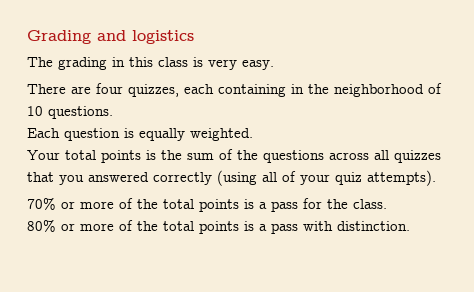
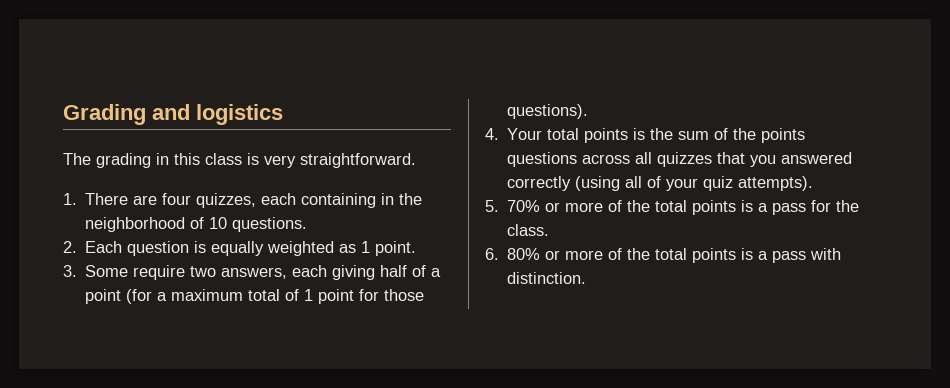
[242,60,274,70] easy. // -> [300,153,416,168] [63,193,77,205] straightforward. // 1.
(113, 112) none -> [63,241,77,253] 2.
[190,128,253,141] weighted. // -> [267,241,417,256] [63,265,442,280] [85,289,425,304] [507,104,589,119] [485,128,499,140] weighted as 1 point. // 3. Some require two answers, each giving half of a point (for a maximum total of 1 point for those questions). // 4.
(258, 155) none -> [761,128,806,143] points
(436, 178) none -> [485,200,499,212] 5.
(387, 204) none -> [485,248,499,260] 6.

